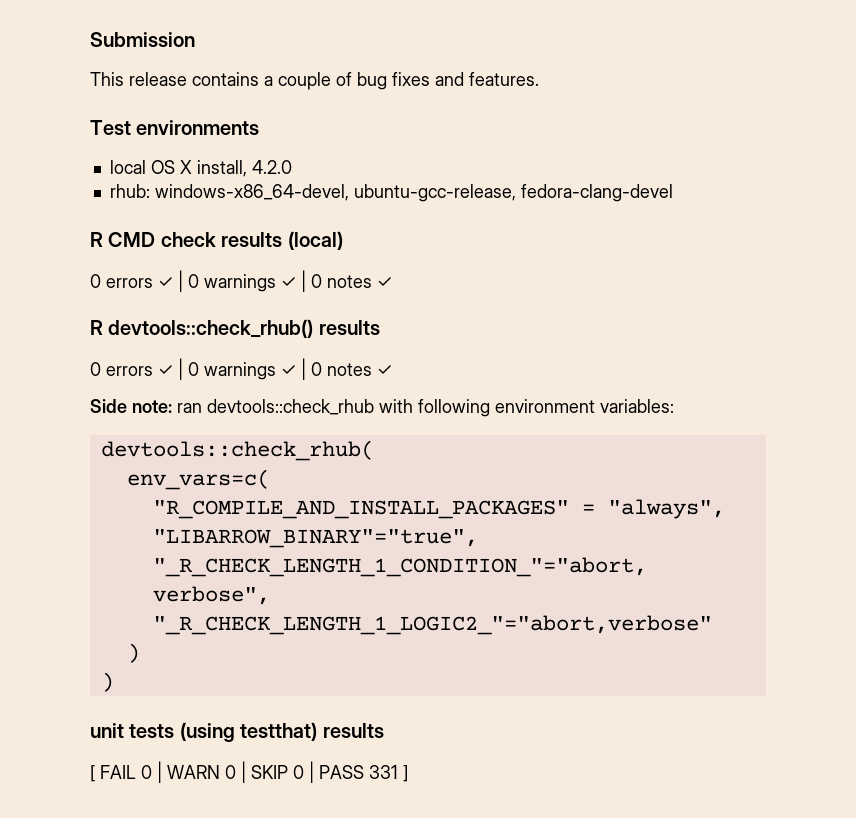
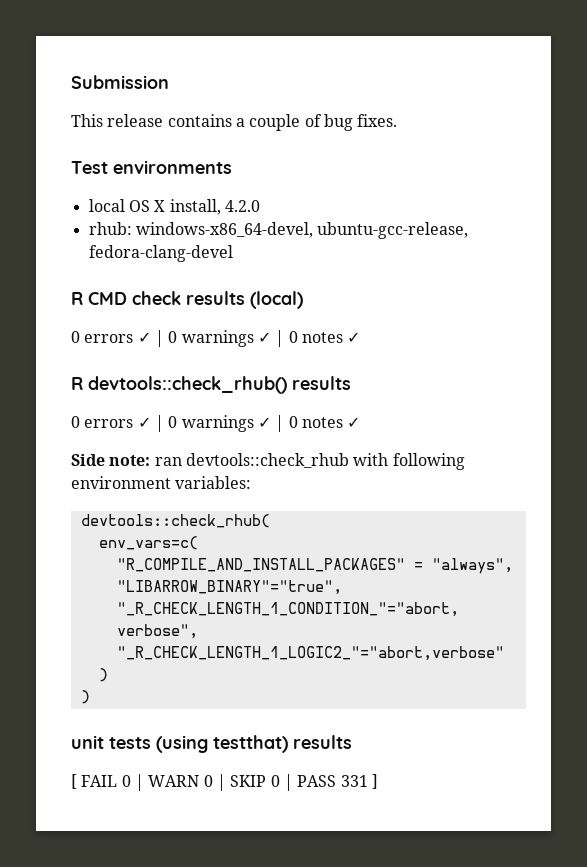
[392,72,539,86] fixes and features. -> [357,114,398,127] fixes.

